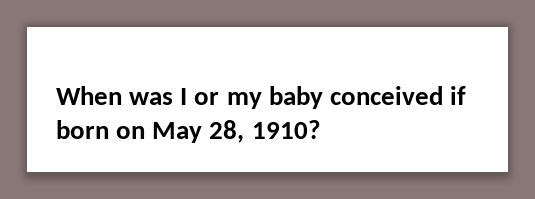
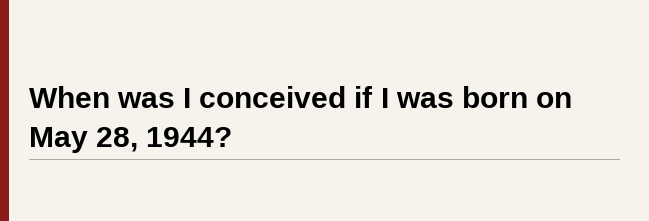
[194,86,467,109] or my baby conceived if -> [199,86,454,108] conceived if I was
[251,120,321,139] 1910? -> [146,127,233,147] 1944?

